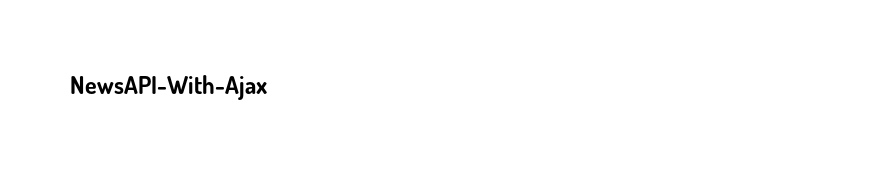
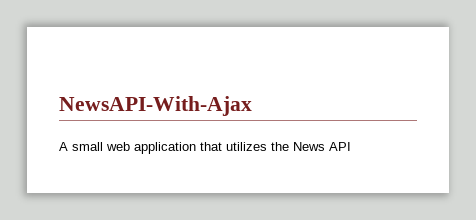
(267, 87) none -> [59,142,351,154] // A small web application that utilizes the News API

